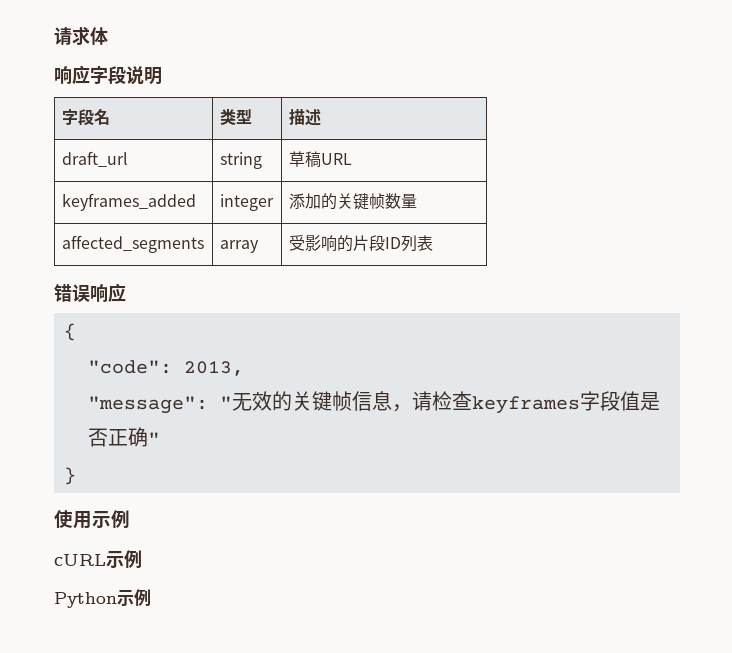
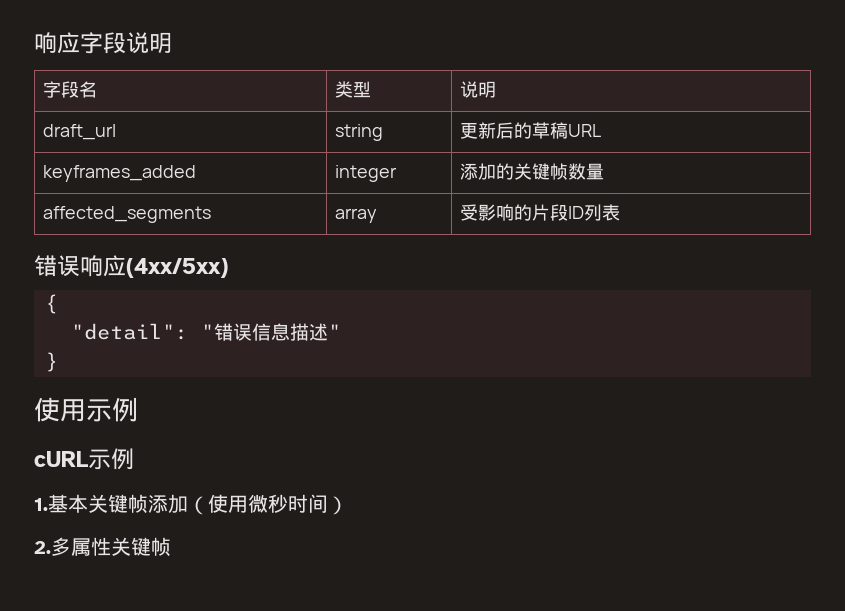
[54,26,108,46] 请求体 // -> (34, 43) none
[288,109,321,126] 描述 -> [459,81,496,98] 说明
(262, 160) none -> [459,122,532,139] 更新后的
(126, 293) none -> [126,258,228,278] (4xx/5xx)
[87,360,244,376] [87,391,660,414] [87,427,148,447] "code": 2013, // "message": "无效的关键帧信息，请检查keyframes字段值是否正确 -> [70,323,328,341] "detail": "错误信息描述
[54,589,151,608] Python示例 -> [34,494,348,515] [34,537,171,557] 1.基本关键帧添加（使用微秒时间） // 2.多属性关键帧

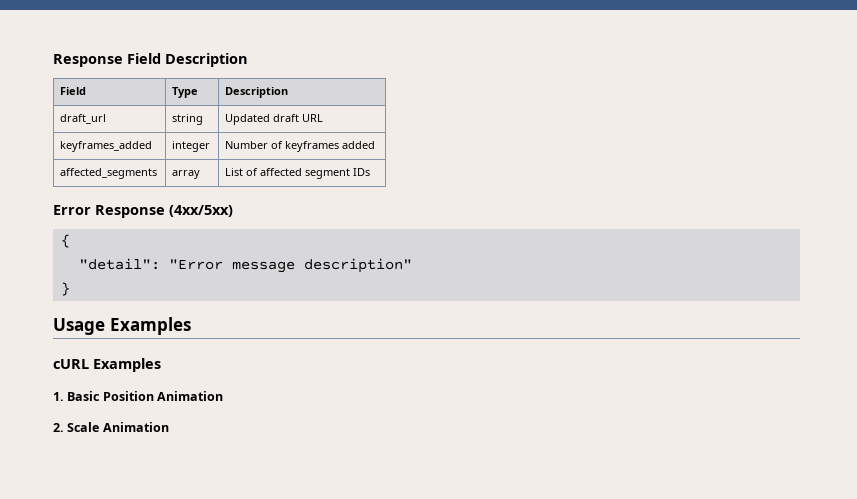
[34,32,172,54] [42,81,97,98] [334,81,371,98] [459,81,496,98] 响应字段说明 // 字段名 | 类型 | 说明 -> [53,53,248,67] [60,87,87,95] [172,87,199,98] [225,87,289,98] Response Field Description // Field | Type | Description
[459,122,568,139] 更新后的草稿 -> [225,114,300,125] Updated draft
[459,163,604,180] [42,206,211,223] [334,208,377,223] [459,204,620,221] [34,255,228,278] [44,294,58,314] [70,323,341,341] 添加的关键帧数量 // affected_segments | array | 受影响的片段ID列表 // 错误响应(4xx/5xx) // { // "detail": "错误信息描述" -> [225,141,376,152] [60,168,158,179] [172,170,201,179] [225,168,371,179] [53,205,233,218] [60,234,70,248] [78,258,412,273] Number of keyframes added // affected_segments | array | List of affected segment IDs // Error Response (4xx/5xx) // { // "detail": "Error message description"
[34,397,138,422] 使用示例 -> [53,317,191,335] Usage Examples
[88,448,134,470] 示例 -> [93,358,161,372] Examples
[48,494,348,515] [34,537,171,557] 基本关键帧添加（使用微秒时间） // 2.多属性关键帧 -> [67,391,224,401] [53,422,169,432] Basic Position Animation // 2. Scale Animation

